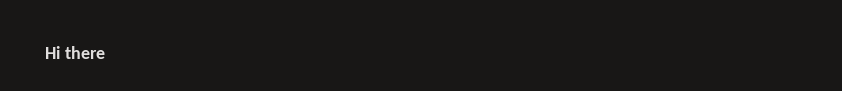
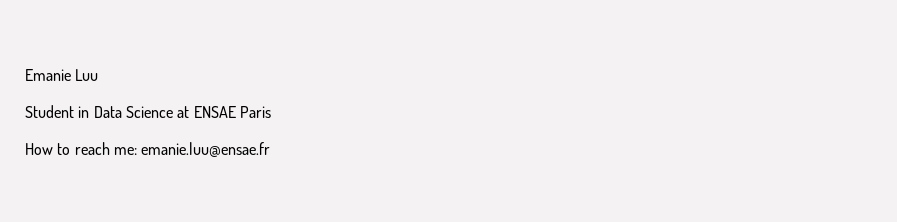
[45,46,105,59] Hi there -> [25,69,99,81] [25,105,271,118] [25,142,271,157] Emanie Luu // Student in Data Science at ENSAE Paris // How to reach me: emanie.luu@ensae.fr

